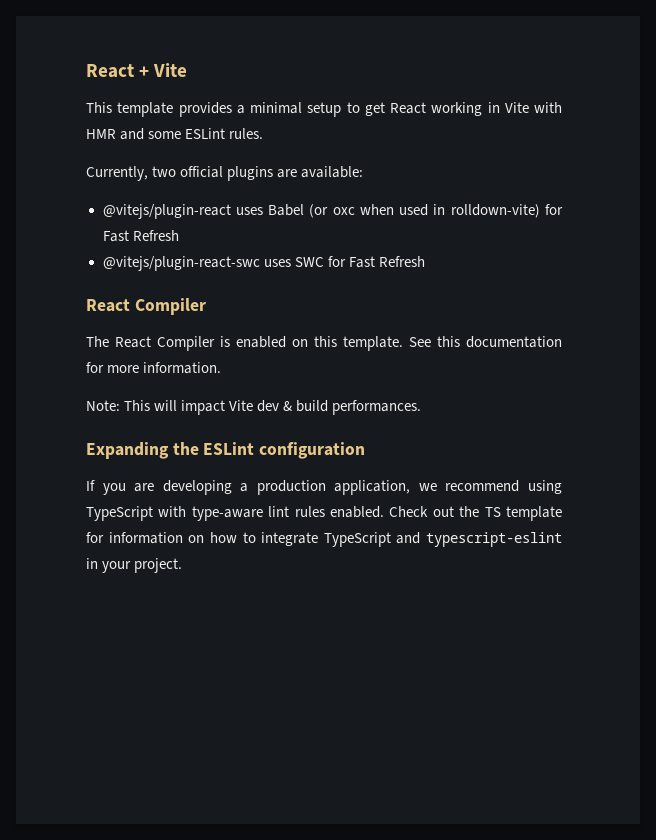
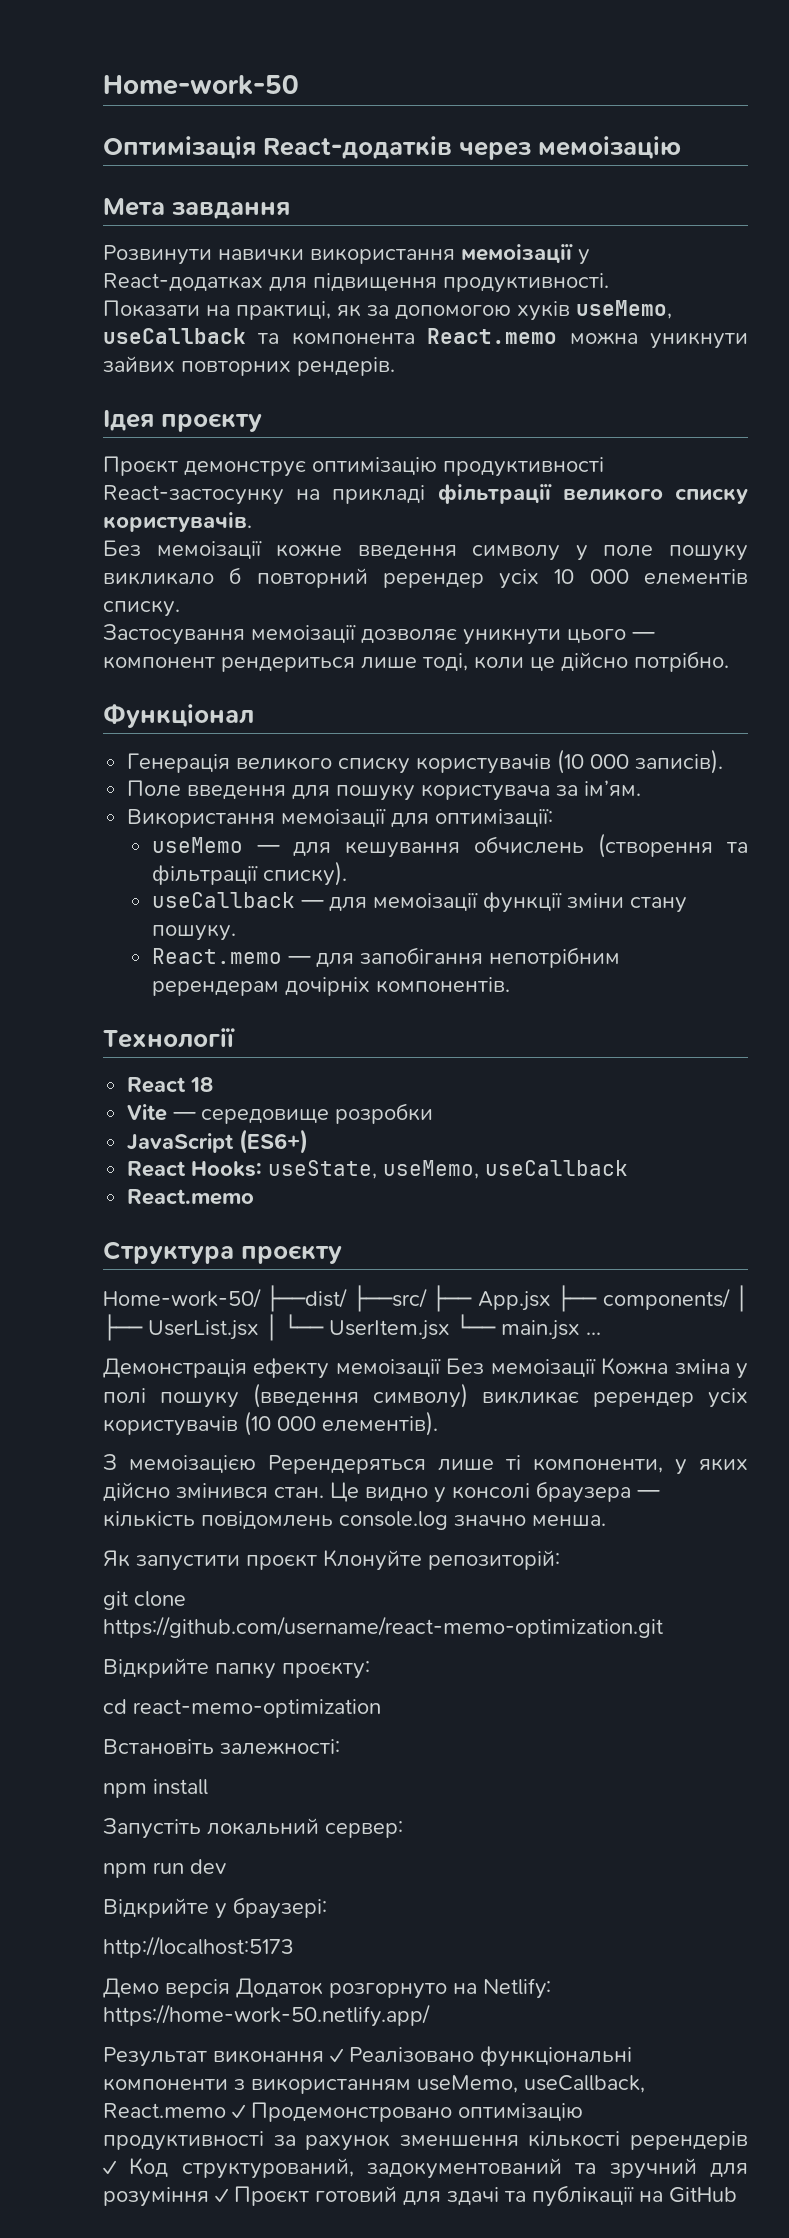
[86,63,188,78] [86,102,562,117] [86,128,264,140] [86,166,364,181] [102,204,563,219] [102,230,179,242] [102,256,425,271] [86,298,206,315] [86,336,562,351] [86,362,222,374] [86,400,422,415] [86,442,366,459] [86,480,562,495] [86,506,562,521] [86,532,562,547] [86,558,183,573] React + Vite // This template provides a minimal setup to get React working in Vite with HMR and some ESLint rules. // Currently, two official plugins are available: // @vitejs/plugin-react uses Babel (or oxc when used in rolldown-vite) for Fast Refresh // @vitejs/plugin-react-swc uses SWC for Fast Refresh // React Compiler // The React Compiler is enabled on this template. See this documentation for more information. // Note: This will impact Vite dev & build performances. // Expanding the ESLint configuration // If you are developing a production application, we recommend using TypeScript with type-aware lint rules enabled. Check out the TS template for information on how to integrate TypeScript and typescript-eslint in your project. -> [103,75,299,95] [103,136,681,160] [103,198,290,219] [103,244,590,265] [103,273,609,293] [103,300,672,321] [103,328,748,349] [103,356,395,376] [103,410,262,432] [103,456,604,477] [103,484,748,505] [103,512,252,532] [103,540,748,561] [103,567,748,589] [103,600,180,617] [103,624,655,645] [103,651,729,672] [103,704,254,728] [127,749,724,774] [127,780,642,801] [127,809,554,828] [151,833,748,858] [151,861,347,886] [151,892,687,913] [151,924,236,941] [151,947,620,968] [151,977,510,996] [103,1028,235,1048] [127,1077,214,1093] [127,1103,434,1124] [127,1129,309,1154] [127,1160,629,1179] [127,1189,255,1205] [103,1241,342,1264] [103,1285,749,1312] [103,1314,601,1341] [103,1357,748,1379] [103,1383,748,1408] [103,1411,438,1436] [103,1454,748,1475] [103,1481,660,1503] [103,1511,606,1530] [103,1549,560,1571] [103,1591,186,1610] [103,1616,663,1638] [103,1658,370,1679] [103,1699,381,1718] [103,1739,340,1755] [103,1779,208,1798] [103,1818,403,1839] [103,1859,226,1878] [103,1897,327,1919] [103,1936,294,1958] [103,1978,551,1999] [103,2004,430,2027] [103,2046,632,2067] [103,2075,645,2094] [103,2102,583,2122] [103,2131,749,2151] [103,2157,748,2179] [103,2185,737,2207] Home-work-50 // Оптимізація React-додатків через мемоізацію // Мета завдання // Розвинути навички використання мемоізації у React-додатках для підвищення продуктивності. // Показати на практиці, як за допомогою хуків useMemo, useCallback та компонента React.memo можна уникнути зайвих повторних рендерів. // Ідея проєкту // Проєкт демонструє оптимізацію продуктивності React-застосунку на прикладі фільтрації великого списку користувачів. // Без мемоізації кожне введення символу у поле пошуку викликало б повторний ререндер усіх 10 000 елементів списку. // Застосування мемоізації дозволяє уникнути цього — компонент рендериться лише тоді, коли це дійсно потрібно. // Функціонал // Генерація великого списку користувачів (10 000 записів). // Поле введення для пошуку користувача за ім’ям. // Використання мемоізації для оптимізації: // useMemo — для кешування обчислень (створення та фільтрації списку). // useCallback — для мемоізації функції зміни стану пошуку. // React.memo — для запобігання непотрібним ререндерам дочірніх компонентів. // Технології // React 18 // Vite — середовище розробки // JavaScript (ES6+) // React Hooks: useState, useMemo, useCallback // React.memo // Структура проєкту // Home-work-50/ ├──dist/ ├──src/ ├── App.jsx ├── components/ │ ├── UserList.jsx │ └── UserItem.jsx └── main.jsx ... // Демонстрація ефекту мемоізації Без мемоізації Кожна зміна у полі пошуку (введення символу) викликає ререндер усіх користувачів (10 000 елементів). // З мемоізацією Ререндеряться лише ті компоненти, у яких дійсно змінився стан. Це видно у консолі браузера — кількість повідомлень console.log значно менша. // Як запустити проєкт Клонуйте репозиторій: // git clone https://github.com/username/react-memo-optimization.git // Відкрийте папку проєкту: // cd react-memo-optimization // Встановіть залежності: // npm install // Запустіть локальний сервер: // npm run dev // Відкрийте у браузері: // http://localhost:5173 // Демо версія Додаток розгорнуто на Netlify: https://home-work-50.netlify.app/ // Результат виконання ✓ Реалізовано функціональні компоненти з використанням useMemo, useCallback, React.memo ✓ Продемонстровано оптимізацію продуктивності за рахунок зменшення кількості ререндерів ✓ Код структурований, задокументований та зручний для розуміння ✓ Проєкт готовий для здачі та публікації на GitHub

